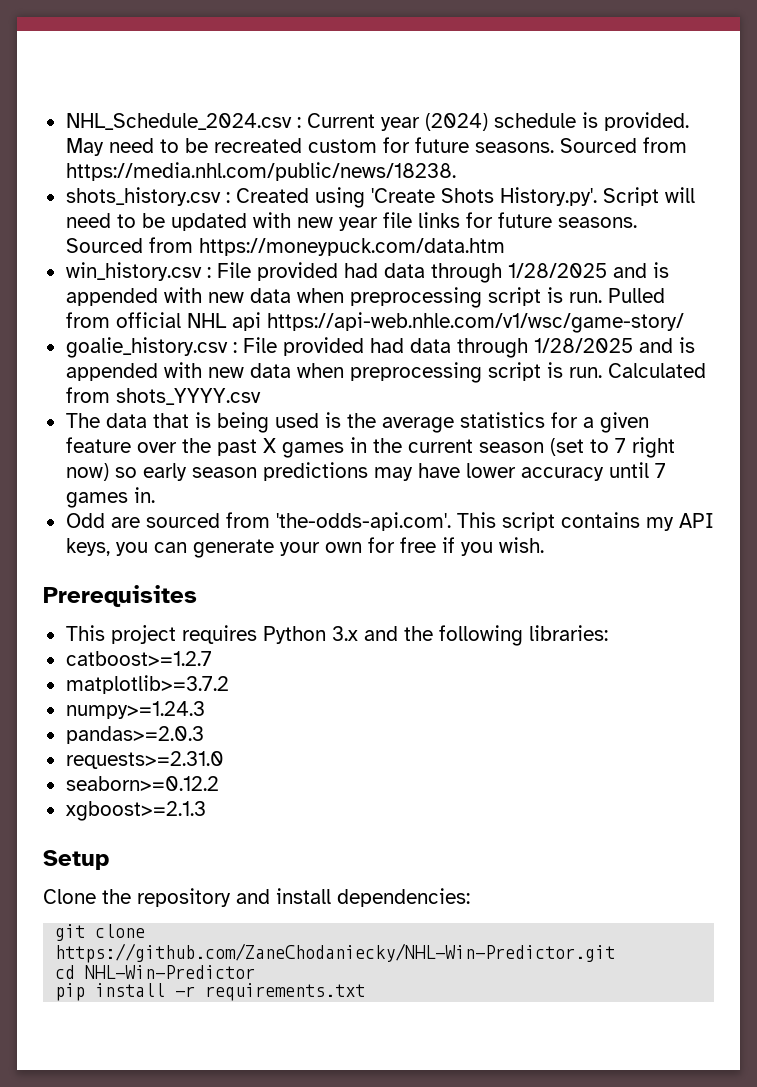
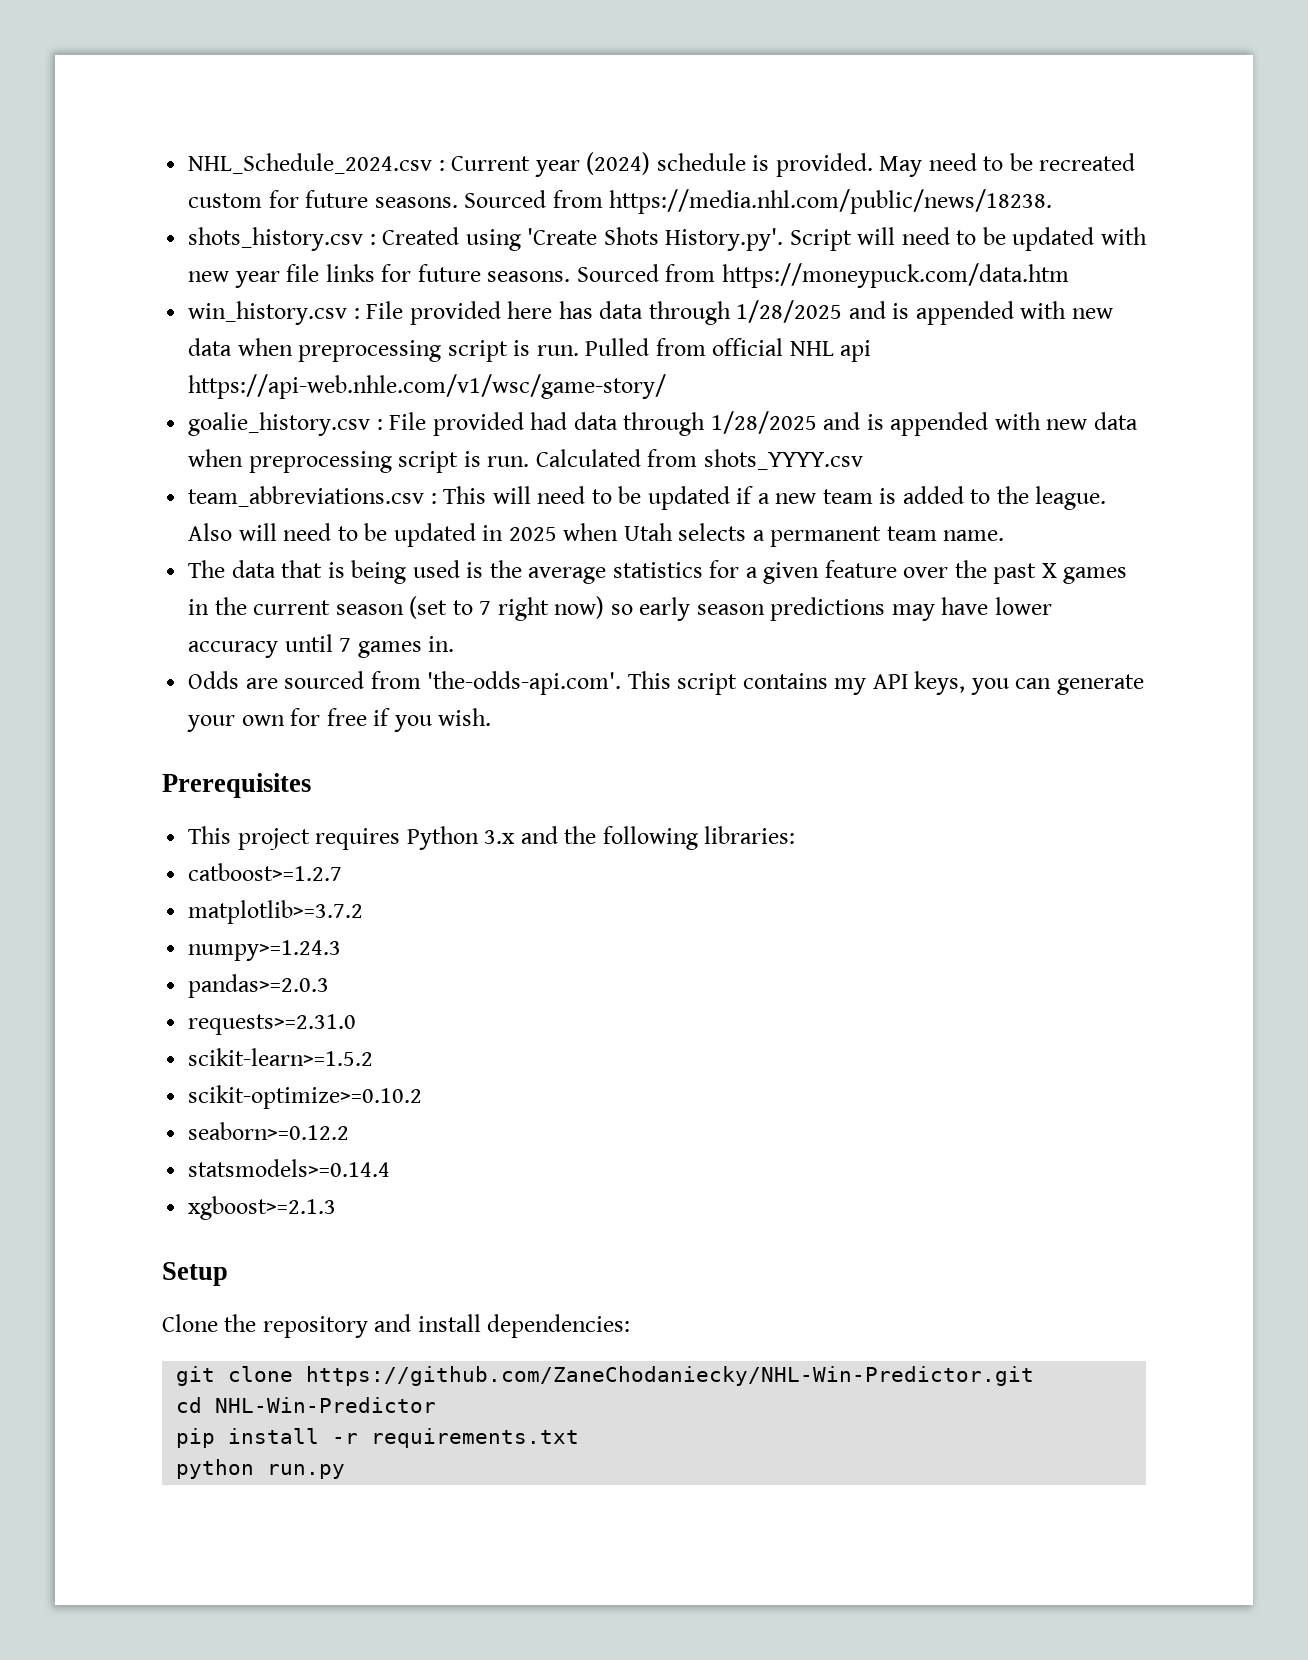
[343,263,378,278] had -> [507,301,593,319] here has
(261, 396) none -> [188,486,1107,510] [188,523,1005,547] // team_abbreviations.csv : This will need to be updated if a new team is added to the league. Also will need to be updated in 2025 when Utah selects a permanent team name.
[65,513,105,528] Odd -> [188,671,240,689] Odds
(224, 760) none -> [188,1048,374,1066] [188,1085,423,1109] // scikit-learn>=1.5.2 // scikit-optimize>=0.10.2
(219, 783) none -> [188,1159,391,1177] // statsmodels>=0.14.4
(366, 992) none -> [176,1459,346,1479] // python run.py

